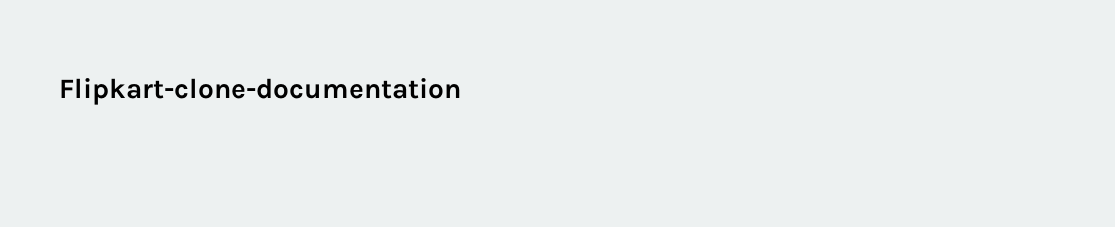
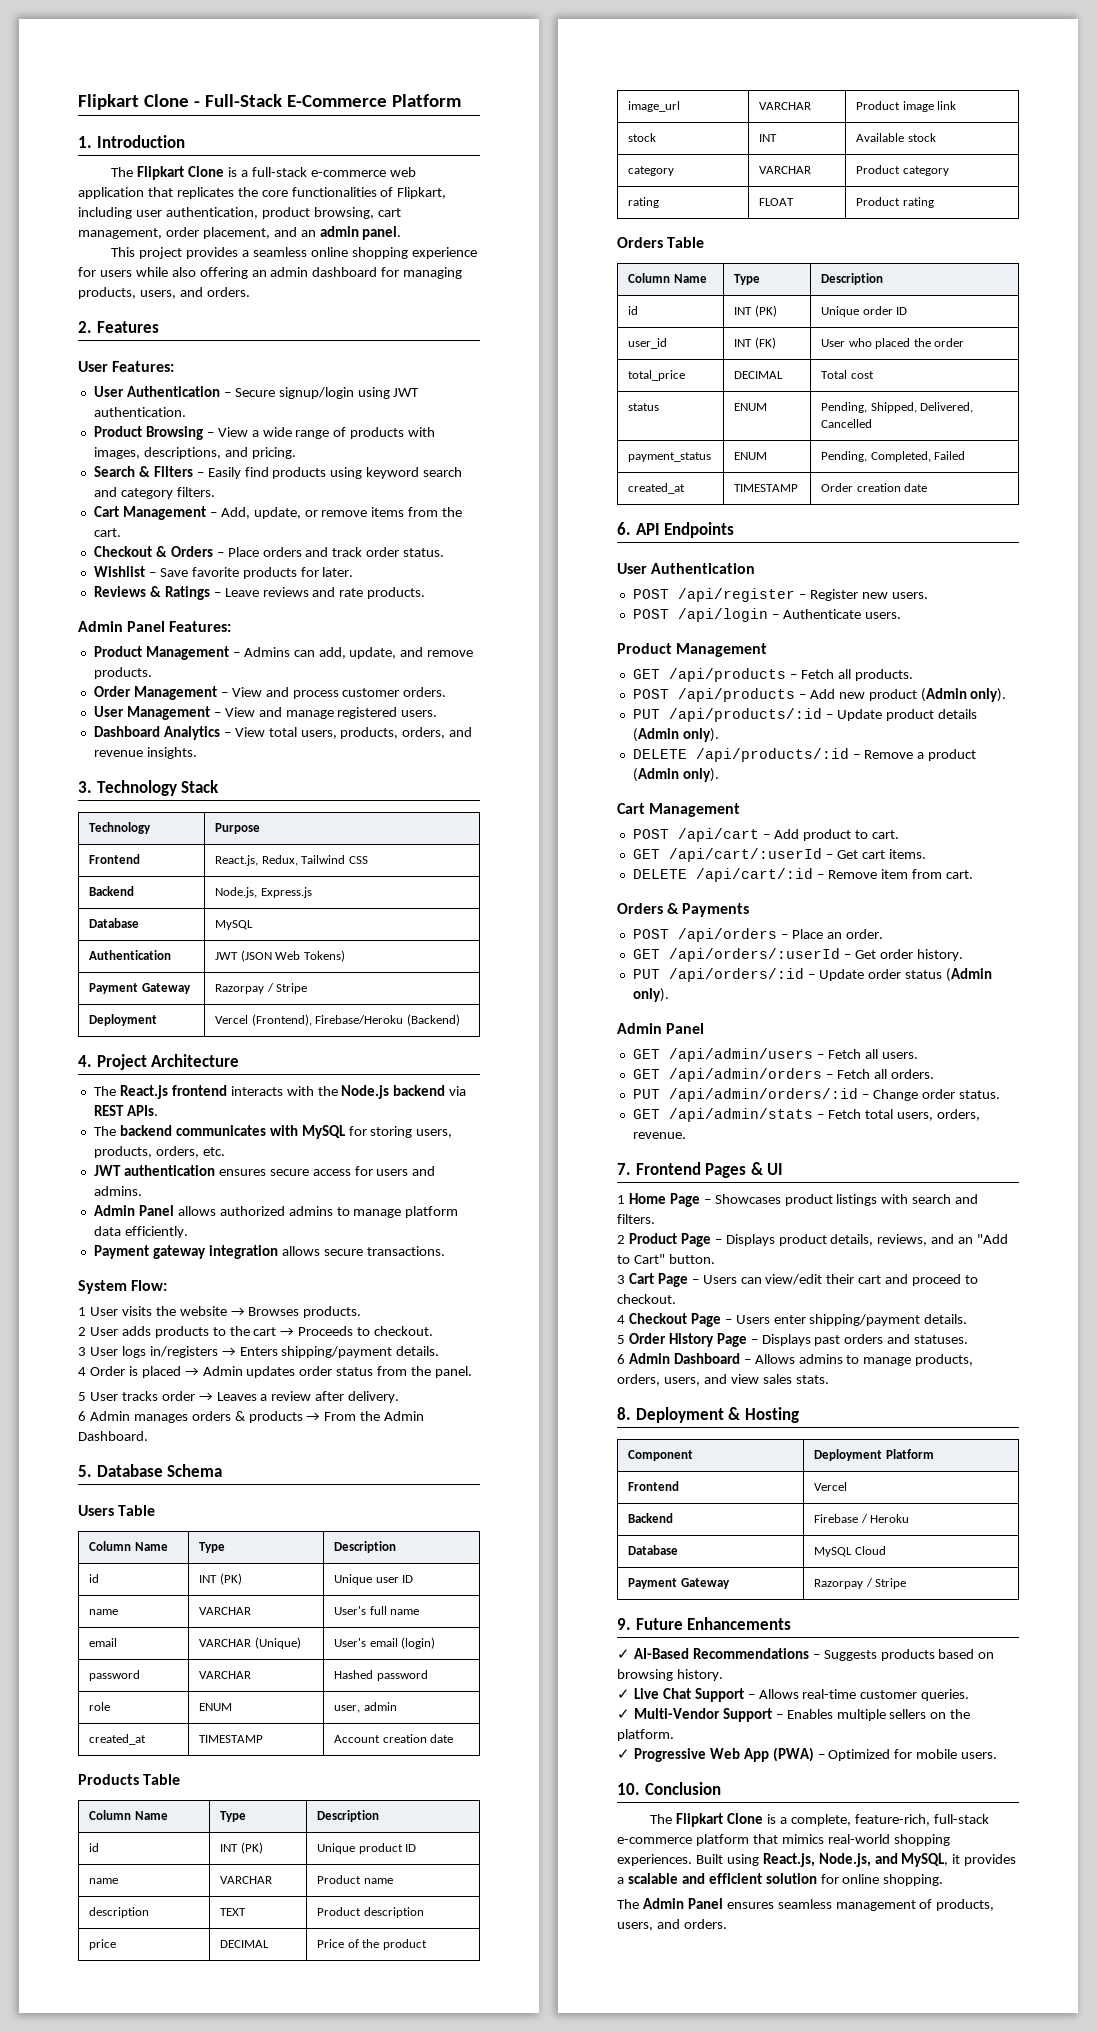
[59,78,461,105] Flipkart-clone-documentation -> [78,94,461,110] [78,135,185,148] [111,166,416,180] [78,187,447,199] [78,207,401,219] [78,226,402,240] [111,247,477,259] [78,267,463,279] [78,287,250,299] [78,321,159,333] [78,361,175,372] [93,386,420,399] [93,407,186,417] [93,426,436,440] [93,447,296,459] [93,466,463,479] [93,487,215,499] [93,506,463,520] [93,528,121,537] [93,546,445,557] [93,566,354,579] [93,586,426,600] [78,621,232,632] [93,646,474,660] [93,667,152,679] [93,686,447,700] [93,706,438,720] [93,726,473,740] [93,747,197,759] [78,780,220,796] [89,822,152,834] [215,823,261,834] [89,854,141,864] [215,855,368,866] [89,886,135,896] [215,887,312,898] [89,918,140,928] [215,920,254,930] [89,950,172,960] [215,950,345,962] [89,983,191,994] [215,983,308,994] [89,1014,158,1026] [215,1014,460,1026] [78,1054,240,1070] [93,1085,467,1099] [93,1105,158,1116] [93,1125,453,1139] [93,1146,225,1158] [93,1165,436,1176] [93,1186,142,1196] [93,1205,459,1218] [93,1226,188,1238] [93,1245,445,1259] [78,1280,168,1294] [78,1306,362,1318] [78,1326,434,1338] [78,1346,440,1358] [78,1366,473,1378] [78,1391,400,1403] [78,1411,425,1423] [78,1431,148,1441] [78,1464,223,1477] [78,1505,156,1516] [89,1541,168,1551] [199,1542,226,1553] [334,1541,397,1553] [89,1574,100,1583] [199,1573,242,1585] [334,1574,414,1585] [89,1609,119,1615] [199,1607,252,1615] [334,1606,420,1615] [89,1638,118,1647] [199,1637,301,1649] [334,1637,436,1649] [89,1670,141,1681] [199,1671,252,1679] [334,1670,428,1681] [89,1702,111,1711] [199,1703,233,1711] [334,1702,397,1713] [89,1734,147,1745] [199,1735,264,1743] [334,1734,454,1743] [78,1774,181,1785] [89,1810,168,1820] [220,1811,247,1822] [317,1810,380,1822] [89,1843,100,1852] [220,1842,263,1854] [317,1843,417,1854] [89,1878,119,1884] [220,1876,273,1884] [317,1875,393,1884] [89,1907,150,1918] [220,1908,247,1916] [317,1907,424,1918] [89,1939,117,1950] [220,1940,270,1948] [317,1939,427,1950] [628,101,681,112] [759,102,812,110] [856,101,957,112] [628,133,657,142] [759,134,778,142] [856,133,936,142] [628,166,675,176] [759,166,812,174] [856,165,949,176] [628,197,660,208] [759,198,795,206] [856,197,934,208] [617,237,705,248] [628,273,707,283] [734,274,761,285] [821,273,884,285] [628,306,639,315] [734,305,777,317] [821,306,908,317] [628,338,668,349] [734,337,776,349] [821,338,965,349] [628,370,686,381] [734,371,784,379] [821,370,874,379] [628,403,660,411] [734,403,768,411] [821,402,974,413] [821,419,873,428] [628,452,712,462] [734,452,768,460] [821,451,966,462] [628,483,686,494] [734,484,799,492] [821,483,928,492] [617,522,735,538] [617,563,756,574] [632,588,928,602] [632,608,901,622] [617,643,768,657] [632,668,913,682] [632,688,1007,702] [632,708,977,722] [632,728,719,742] [632,748,976,762] [632,768,719,782] [617,803,741,817] [632,828,899,842] [632,848,926,862] [632,868,973,882] [617,903,750,917] [632,928,883,942] [632,948,963,962] [632,968,992,982] [632,988,669,1002] [617,1023,705,1034] [632,1048,918,1062] [632,1068,934,1082] [632,1088,1000,1102] [632,1108,980,1122] [632,1132,686,1139] [617,1162,784,1178] [617,1193,979,1207] [617,1214,655,1224] [617,1233,1009,1247] [617,1254,715,1264] [617,1273,979,1287] [617,1294,676,1304] [617,1313,968,1327] [617,1333,969,1347] [617,1353,974,1366] [617,1374,829,1386] [617,1407,799,1423] [628,1450,694,1461] [814,1449,934,1461] [628,1481,680,1491] [814,1482,848,1491] [628,1513,674,1523] [814,1514,910,1523] [628,1545,679,1555] [814,1546,886,1557] [628,1578,730,1589] [814,1578,907,1589] [617,1617,792,1630] [617,1648,995,1661] [617,1669,723,1681] [617,1688,970,1702] [617,1708,971,1722] [617,1729,674,1741] [617,1747,998,1762] [617,1782,721,1795] [650,1813,989,1827] [617,1834,950,1846] [617,1853,1017,1867] [617,1873,944,1886] [617,1898,995,1911] [617,1919,727,1931] Flipkart Clone - Full-Stack E-Commerce Platform // 1. Introduction // The Flipkart Clone is a full-stack e-commerce web application that replicates the core functionalities of Flipkart, including user authentication, product browsing, cart management, order placement, and an admin panel. // This project provides a seamless online shopping experience for users while also offering an admin dashboard for managing products, users, and orders. // 2. Features // User Features: // User Authentication – Secure signup/login using JWT authentication. // Product Browsing – View a wide range of products with images, descriptions, and pricing. // Search & Filters – Easily find products using keyword search and category filters. // Cart Management – Add, update, or remove items from the cart. // Checkout & Orders – Place orders and track order status. // Wishlist – Save favorite products for later. // Reviews & Ratings – Leave reviews and rate products. // Admin Panel Features: // Product Management – Admins can add, update, and remove products. // Order Management – View and process customer orders. // User Management – View and manage registered users. // Dashboard Analytics – View total users, products, orders, and revenue insights. // 3. Technology Stack // Technology | Purpose // Frontend | React.js, Redux, Tailwind CSS // Backend | Node.js, Express.js // Database | MySQL // Authentication | JWT (JSON Web Tokens) // Payment Gateway | Razorpay / Stripe // Deployment | Vercel (Frontend), Firebase/Heroku (Backend) // 4. Project Architecture // The React.js frontend interacts with the Node.js backend via REST APIs. // The backend communicates with MySQL for storing users, products, orders, etc. // JWT authentication ensures secure access for users and admins. // Admin Panel allows authorized admins to manage platform data efficiently. // Payment gateway integration allows secure transactions. // System Flow: // 1 User visits the website → Browses products. // 2 User adds products to the cart → Proceeds to checkout. // 3 User logs in/registers → Enters shipping/payment details. // 4 Order is placed → Admin updates order status from the panel. // 5 User tracks order → Leaves a review after delivery. // 6 Admin manages orders & products → From the Admin Dashboard. // 5. Database Schema // Users Table // Column Name | Type | Description // id | INT (PK) | Unique user ID // name | VARCHAR | User's full name // email | VARCHAR (Unique) | User's email (login) // password | VARCHAR | Hashed password // role | ENUM | user, admin // created_at | TIMESTAMP | Account creation date // Products Table // Column Name | Type | Description // id | INT (PK) | Unique product ID // name | VARCHAR | Product name // description | TEXT | Product description // price | DECIMAL | Price of the product // image_url | VARCHAR | Product image link // stock | INT | Available stock // category | VARCHAR | Product category // rating | FLOAT | Product rating // Orders Table // Column Name | Type | Description // id | INT (PK) | Unique order ID // user_id | INT (FK) | User who placed the order // total_price | DECIMAL | Total cost // status | ENUM | Pending, Shipped, Delivered, Cancelled // payment_status | ENUM | Pending, Completed, Failed // created_at | TIMESTAMP | Order creation date // 6. API Endpoints // User Authentication // POST /api/register – Register new users. // POST /api/login – Authenticate users. // Product Management // GET /api/products – Fetch all products. // POST /api/products – Add new product (Admin only). // PUT /api/products/:id – Update product details (Admin only). // DELETE /api/products/:id – Remove a product (Admin only). // Cart Management // POST /api/cart – Add product to cart. // GET /api/cart/:userId – Get cart items. // DELETE /api/cart/:id – Remove item from cart. // Orders & Payments // POST /api/orders – Place an order. // GET /api/orders/:userId – Get order history. // PUT /api/orders/:id – Update order status (Admin only). // Admin Panel // GET /api/admin/users – Fetch all users. // GET /api/admin/orders – Fetch all orders. // PUT /api/admin/orders/:id – Change order status. // GET /api/admin/stats – Fetch total users, orders, revenue. // 7. Frontend Pages & UI // 1 Home Page – Showcases product listings with search and filters. // 2 Product Page – Displays product details, reviews, and an "Add to Cart" button. // 3 Cart Page – Users can view/edit their cart and proceed to checkout. // 4 Checkout Page – Users enter shipping/payment details. // 5 Order History Page – Displays past orders and statuses. // 6 Admin Dashboard – Allows admins to manage products, orders, users, and view sales stats. // 8. Deployment & Hosting // Component | Deployment Platform // Frontend | Vercel // Backend | Firebase / Heroku // Database | MySQL Cloud // Payment Gateway | Razorpay / Stripe // 9. Future Enhancements // ✓ AI-Based Recommendations – Suggests products based on browsing history. // ✓ Live Chat Support – Allows real-time customer queries. // ✓ Multi-Vendor Support – Enables multiple sellers on the platform. // ✓ Progressive Web App (PWA) – Optimized for mobile users. // 10. Conclusion // The Flipkart Clone is a complete, feature-rich, full-stack e-commerce platform that mimics real-world shopping experiences. Built using React.js, Node.js, and MySQL, it provides a scalable and efficient solution for online shopping. // The Admin Panel ensures seamless management of products, users, and orders.

